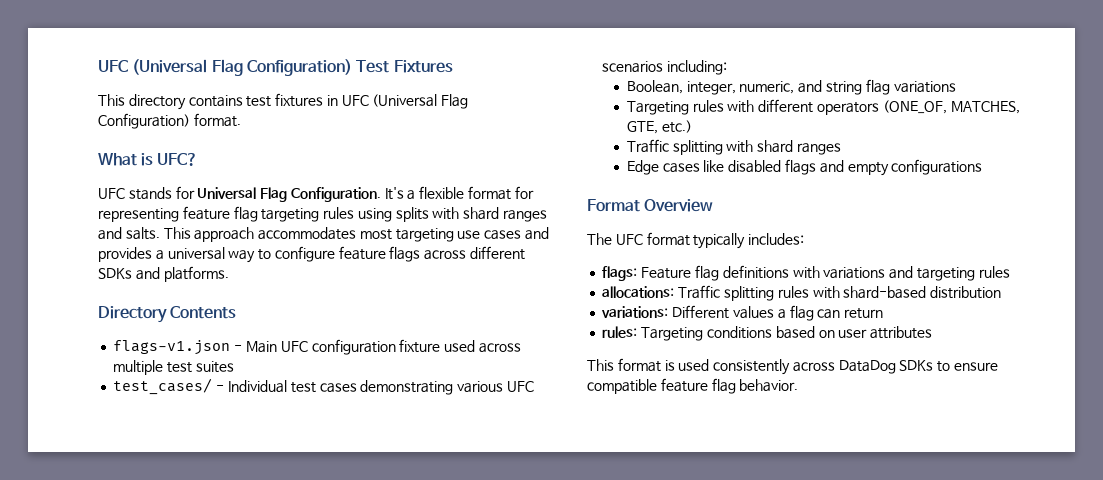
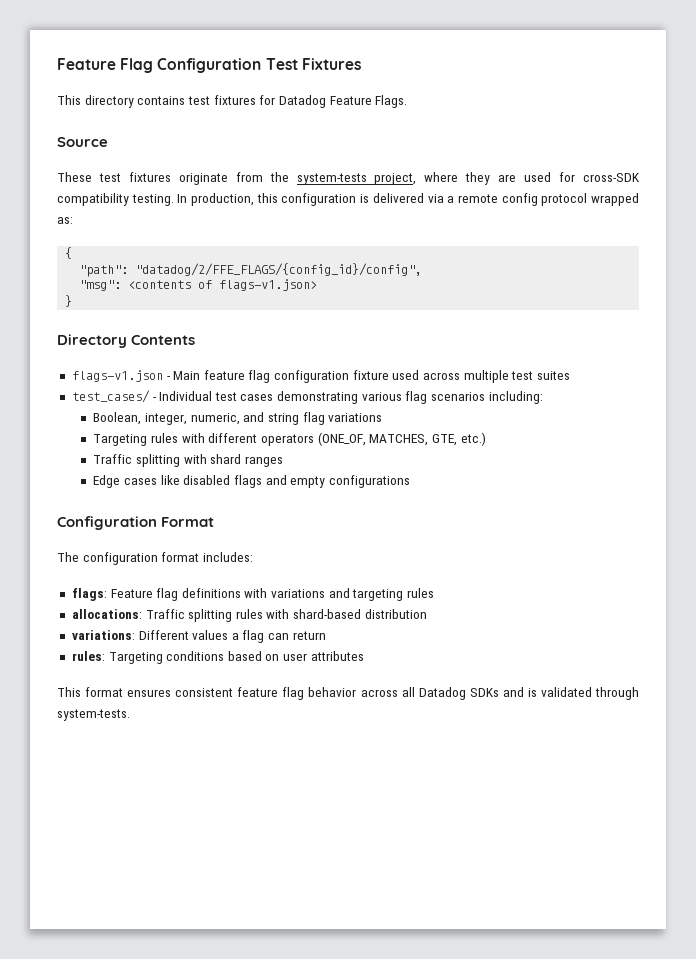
[98,59,352,76] UFC (Universal Flag Configuration) -> [57,58,262,73] Feature Flag Configuration
[326,94,469,109] [98,113,241,129] [98,153,199,166] [98,186,534,202] [98,206,548,222] [98,227,550,242] [98,246,526,263] [98,266,229,282] in UFC (Universal Flag Configuration) format. // What is UFC? // UFC stands for Universal Flag Configuration. It's a flexible format for representing feature flag targeting rules using splits with shard ranges and salts. This approach accommodates most targeting use cases and provides a universal way to configure feature flags across different SDKs and platforms. -> [259,95,408,108] [57,137,108,147] [57,172,640,185] [57,193,639,206] [57,217,73,224] [65,247,73,259] [79,263,423,277] [79,279,318,291] [65,295,73,307] for Datadog Feature Flags. // Source // These test fixtures originate from the system-tests project, where they are used for cross-SDK compatibility testing. In production, this configuration is delivered via a remote config protocol wrapped as: // { // "path": "datadog/2/FFE_FLAGS/{config_id}/config", // "msg": <contents of flags-v1.json> // }
[280,341,308,352] UFC -> [203,370,271,383] feature flag
[506,381,534,392] UFC -> [405,391,428,404] flag
(983, 167) none -> [57,516,157,530] Configuration
[644,199,714,212] Overview -> (215, 522) none
[615,232,746,249] UFC format typically -> [82,552,200,565] configuration format
[664,359,999,375] [587,378,799,394] is used consistently across DataDog SDKs to ensure compatible feature flag behavior. -> [127,687,639,700] [57,709,130,721] ensures consistent feature flag behavior across all Datadog SDKs and is validated through system-tests.

